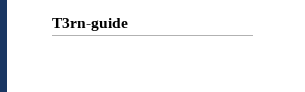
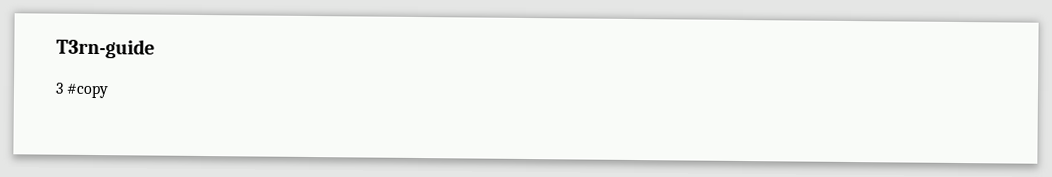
(128, 24) none -> [55,82,110,99] // 3 #copy

